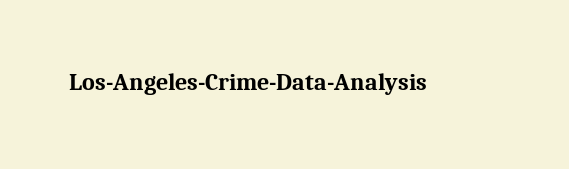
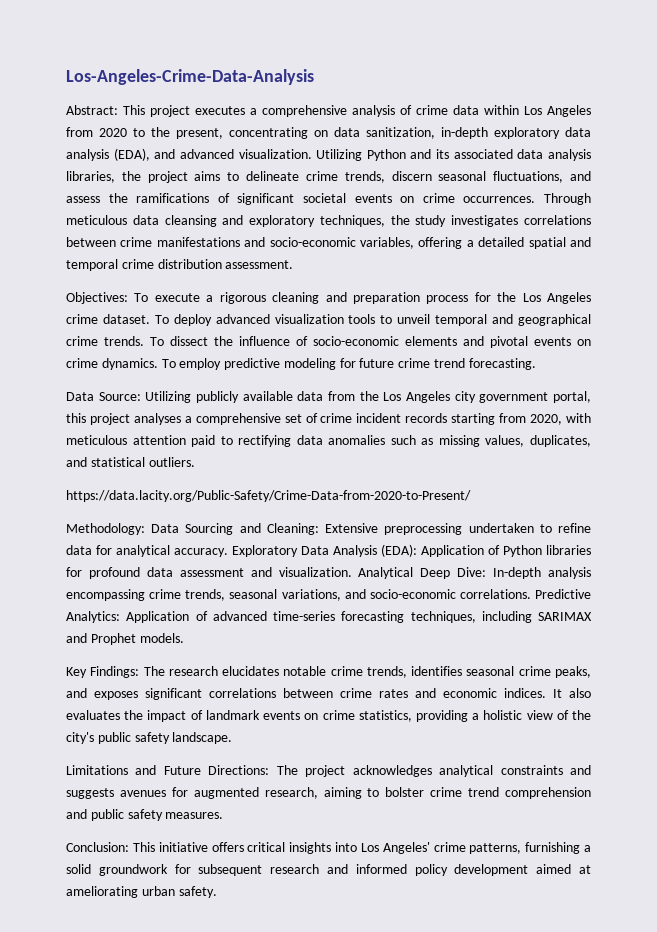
(427, 84) none -> [66,105,591,117] [66,127,591,139] [66,148,591,161] [66,171,591,183] [66,193,592,205] [66,215,591,227] [66,237,591,249] [66,259,294,271] [66,292,592,304] [66,314,591,326] [66,336,591,348] [66,358,536,370] [66,391,592,403] [66,413,591,425] [66,435,591,447] [66,457,195,467] [66,490,471,502] [66,523,591,535] [66,544,591,557] [66,567,591,579] [66,589,591,601] [66,611,592,623] [66,633,184,645] [66,666,591,678] [66,688,591,700] [66,710,591,722] [66,732,233,744] [66,765,592,777] [66,787,591,799] [66,809,224,821] [66,842,591,854] [66,864,591,876] [66,886,217,898] // Abstract: This project executes a comprehensive analysis of crime data within Los Angeles from 2020 to the present, concentrating on data sanitization, in-depth exploratory data analysis (EDA), and advanced visualization. Utilizing Python and its associated data analysis libraries, the project aims to delineate crime trends, discern seasonal fluctuations, and assess the ramifications of significant societal events on crime occurrences. Through meticulous data cleansing and exploratory techniques, the study investigates correlations between crime manifestations and socio-economic variables, offering a detailed spatial and temporal crime distribution assessment. // Objectives: To execute a rigorous cleaning and preparation process for the Los Angeles crime dataset. To deploy advanced visualization tools to unveil temporal and geographical crime trends. To dissect the influence of socio-economic elements and pivotal events on crime dynamics. To employ predictive modeling for future crime trend forecasting. // Data Source: Utilizing publicly available data from the Los Angeles city government portal, this project analyses a comprehensive set of crime incident records starting from 2020, with meticulous attention paid to rectifying data anomalies such as missing values, duplicates, and statistical outliers. // https://data.lacity.org/Public-Safety/Crime-Data-from-2020-to-Present/ // Methodology: Data Sourcing and Cleaning: Extensive preprocessing undertaken to refine data for analytical accuracy. Exploratory Data Analysis (EDA): Application of Python libraries for profound data assessment and visualization. Analytical Deep Dive: In-depth analysis encompassing crime trends, seasonal variations, and socio-economic correlations. Predictive Analytics: Application of advanced time-series forecasting techniques, including SARIMAX and Prophet models. // Key Findings: The research elucidates notable crime trends, identifies seasonal crime peaks, and exposes significant correlations between crime rates and economic indices. It also evaluates the impact of landmark events on crime statistics, providing a holistic view of the city's public safety landscape. // Limitations and Future Directions: The project acknowledges analytical constraints and suggests avenues for augmented research, aiming to bolster crime trend comprehension and public safety measures. // Conclusion: This initiative offers critical insights into Los Angeles' crime patterns, furnishing a solid groundwork for subsequent research and informed policy development aimed at ameliorating urban safety.

